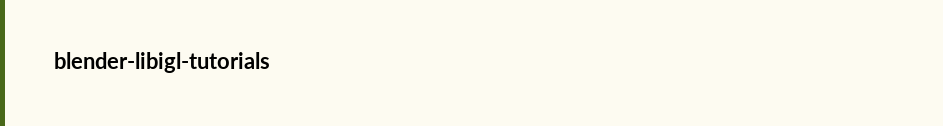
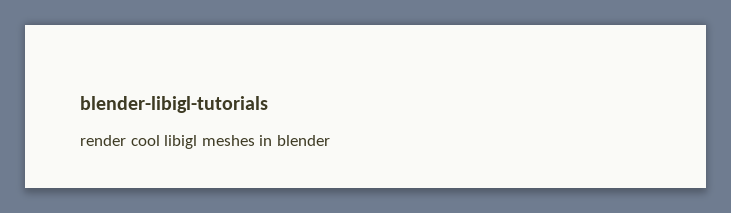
(270, 62) none -> [80,135,330,149] // render cool libigl meshes in blender

